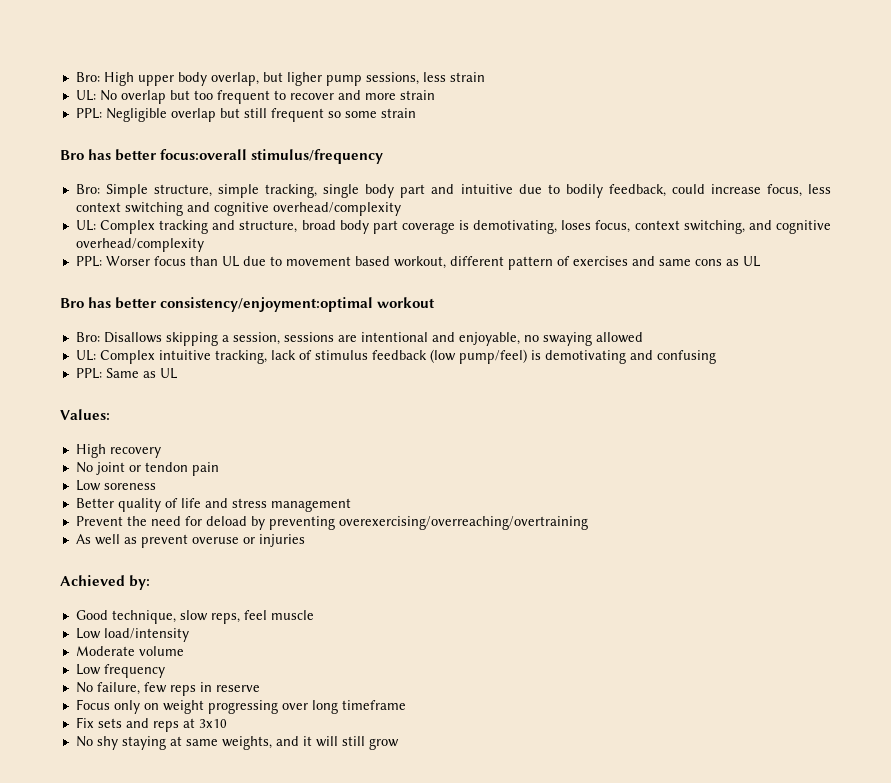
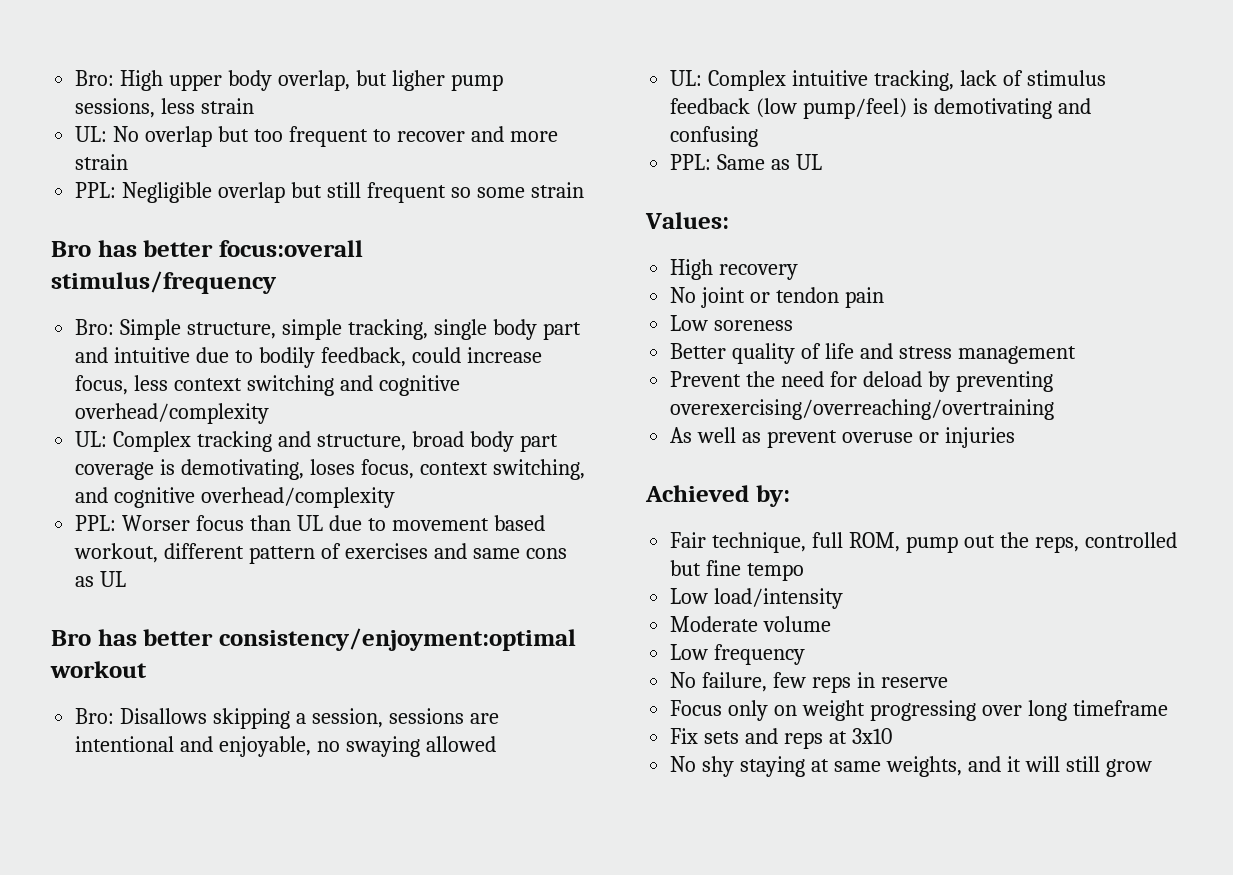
[75,610,314,624] Good technique, slow reps, feel muscle -> [670,532,1177,553] [670,560,805,581] Fair technique, full ROM, pump out the reps, controlled but fine tempo

